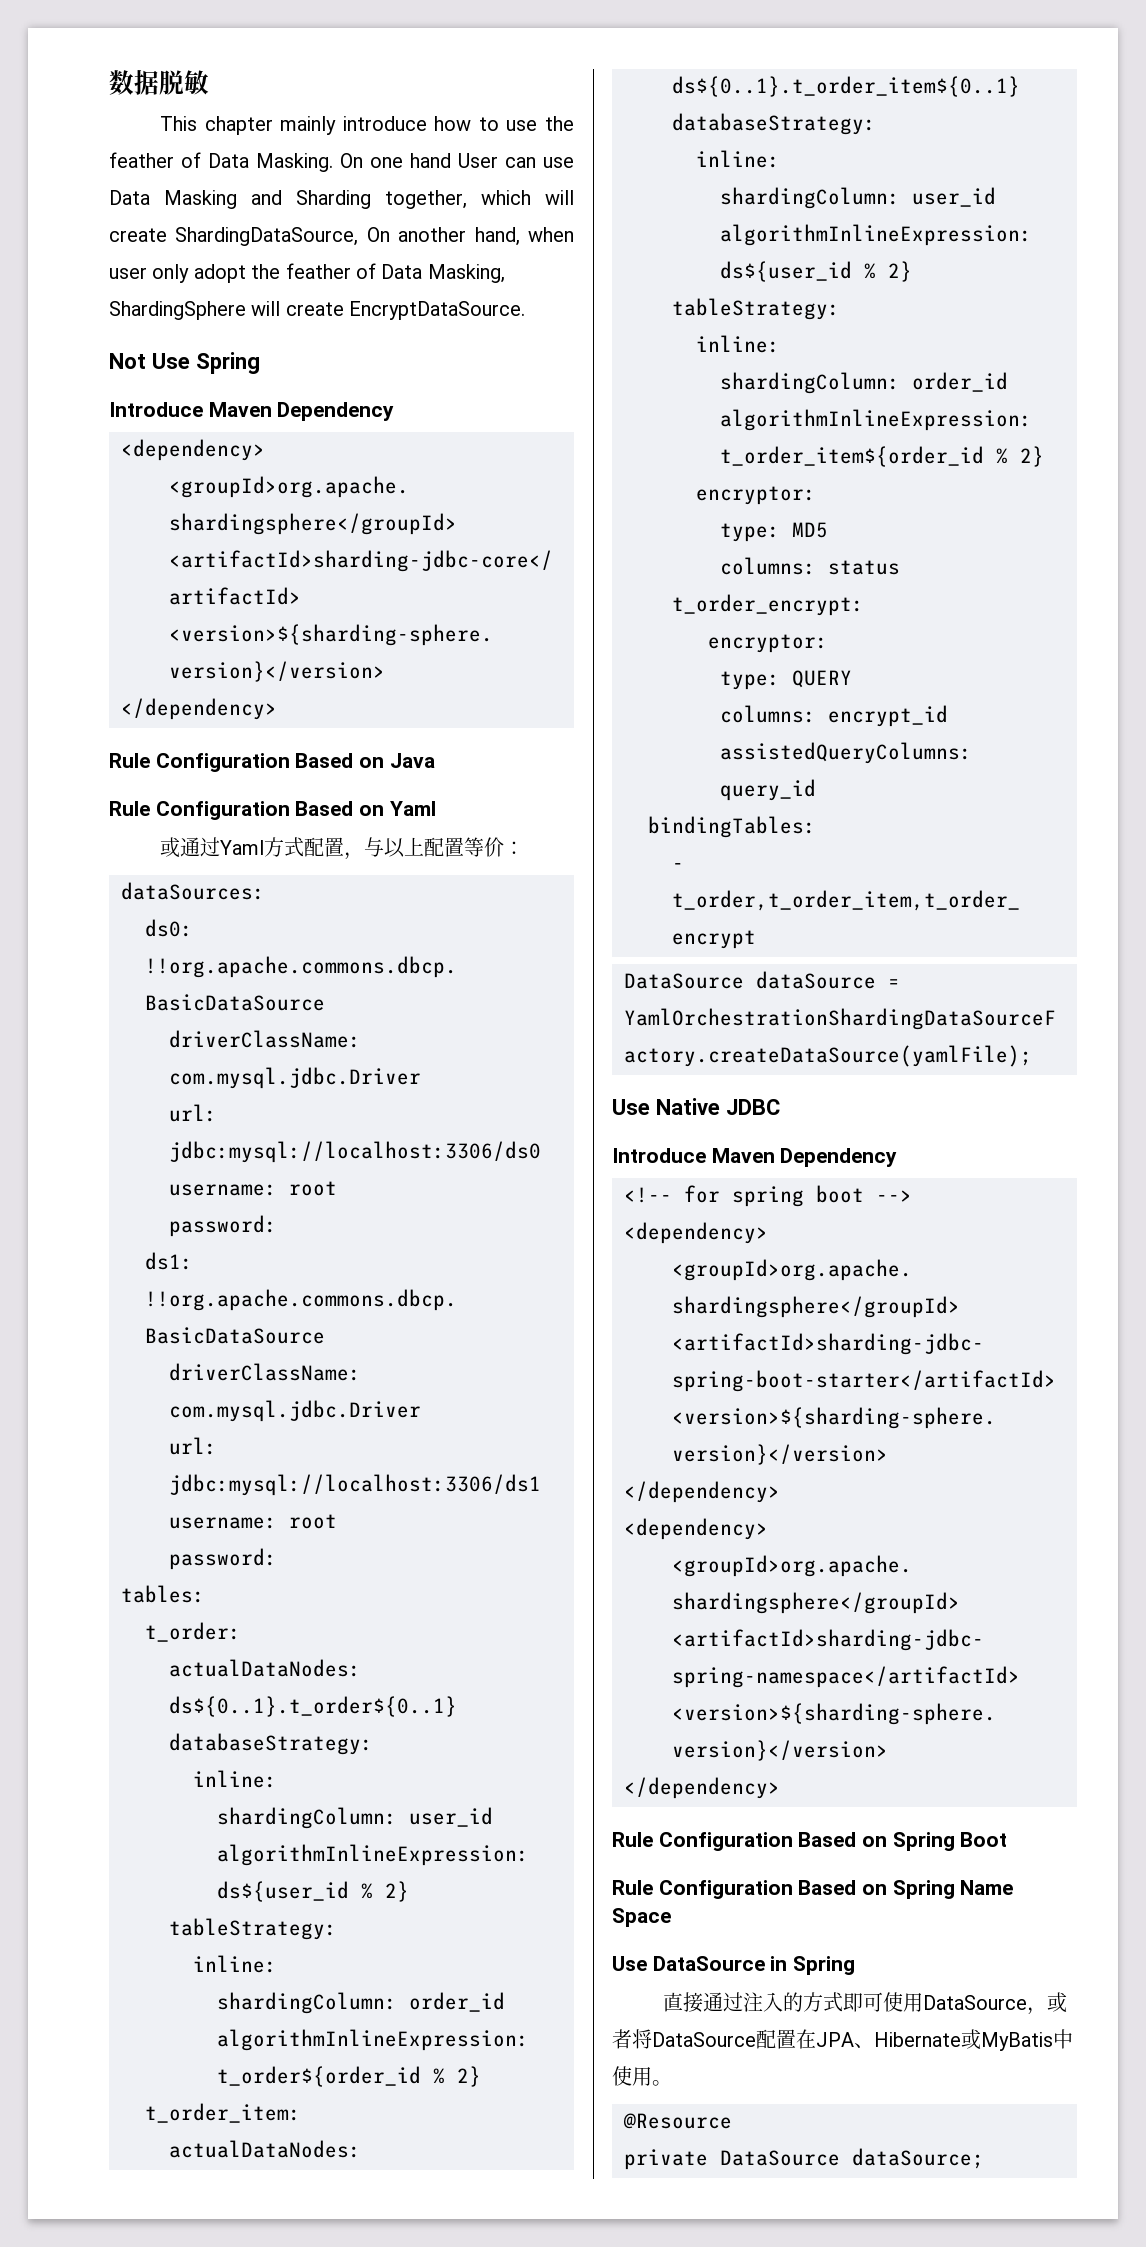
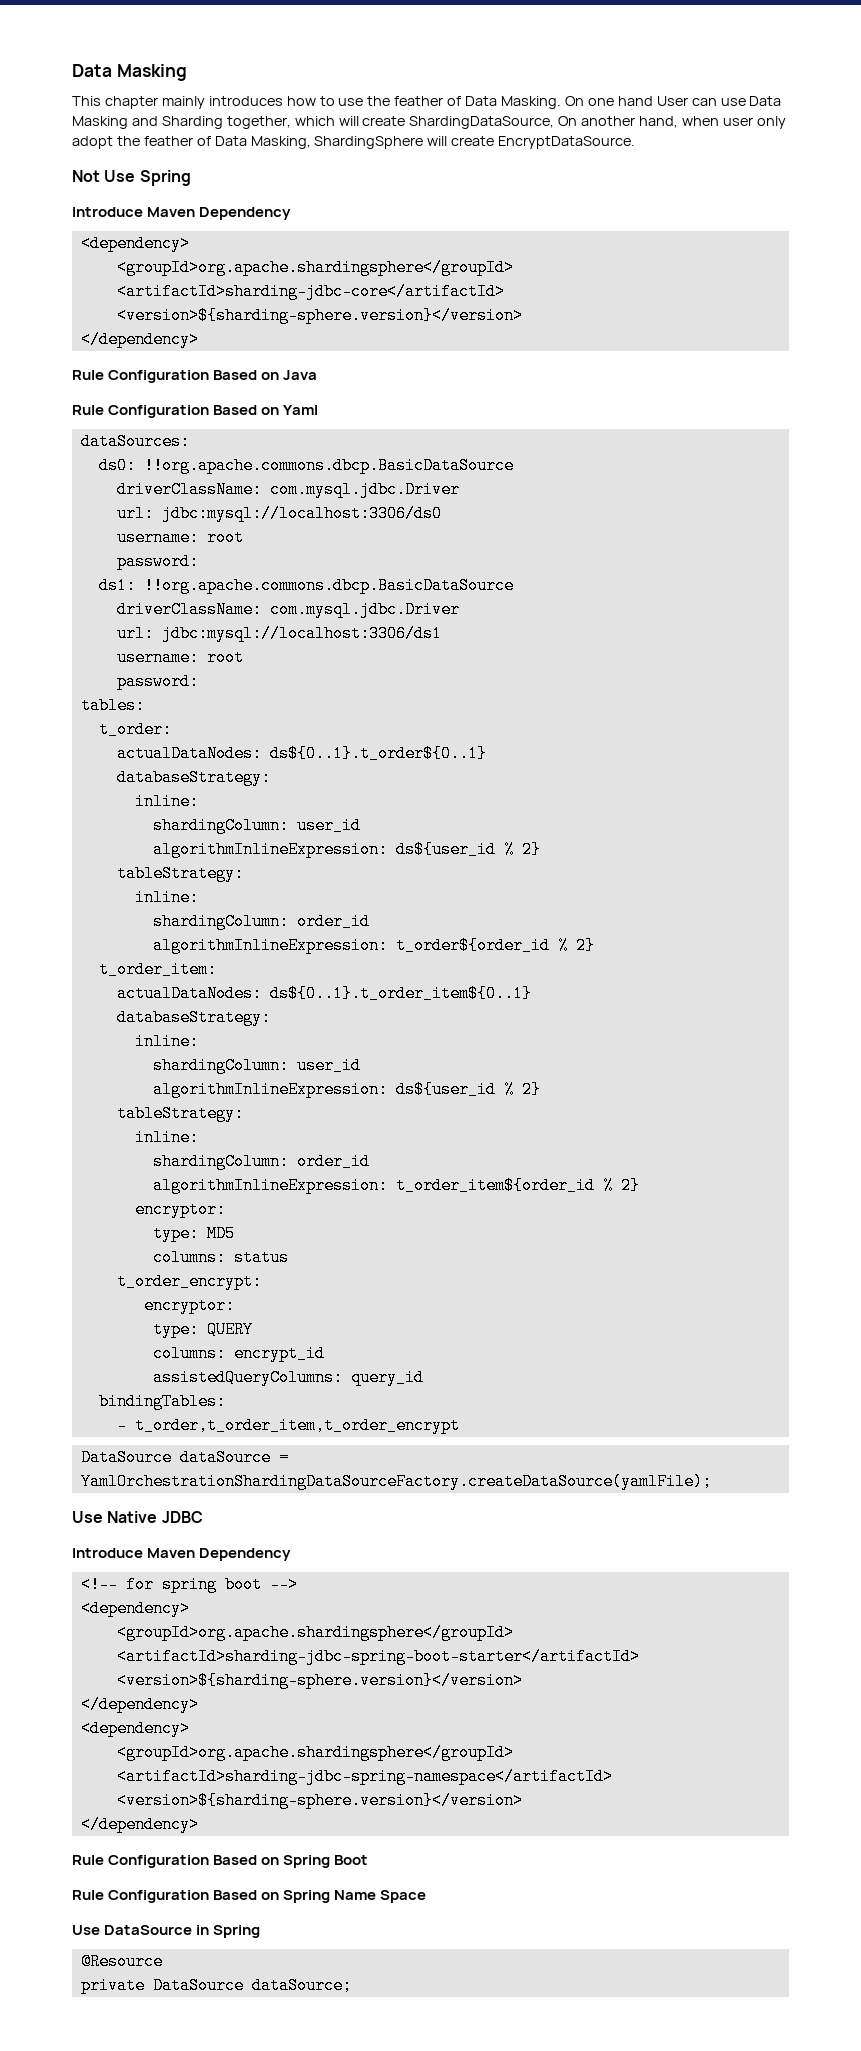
[109,70,209,95] 数据脱敏 -> [72,64,187,81] Data Masking
[342,116,427,131] introduce -> [208,96,283,106] introduces
[160,837,525,860] // 或通过Yaml方式配置，与以上配置等价： -> (319, 410) none
[663,1992,1068,2015] [612,2029,1073,2051] [612,2066,672,2086] // 直接通过注入的方式即可使用DataSource，或者将DataSource配置在JPA、Hibernate或MyBatis中使用。 -> (261, 1931) none

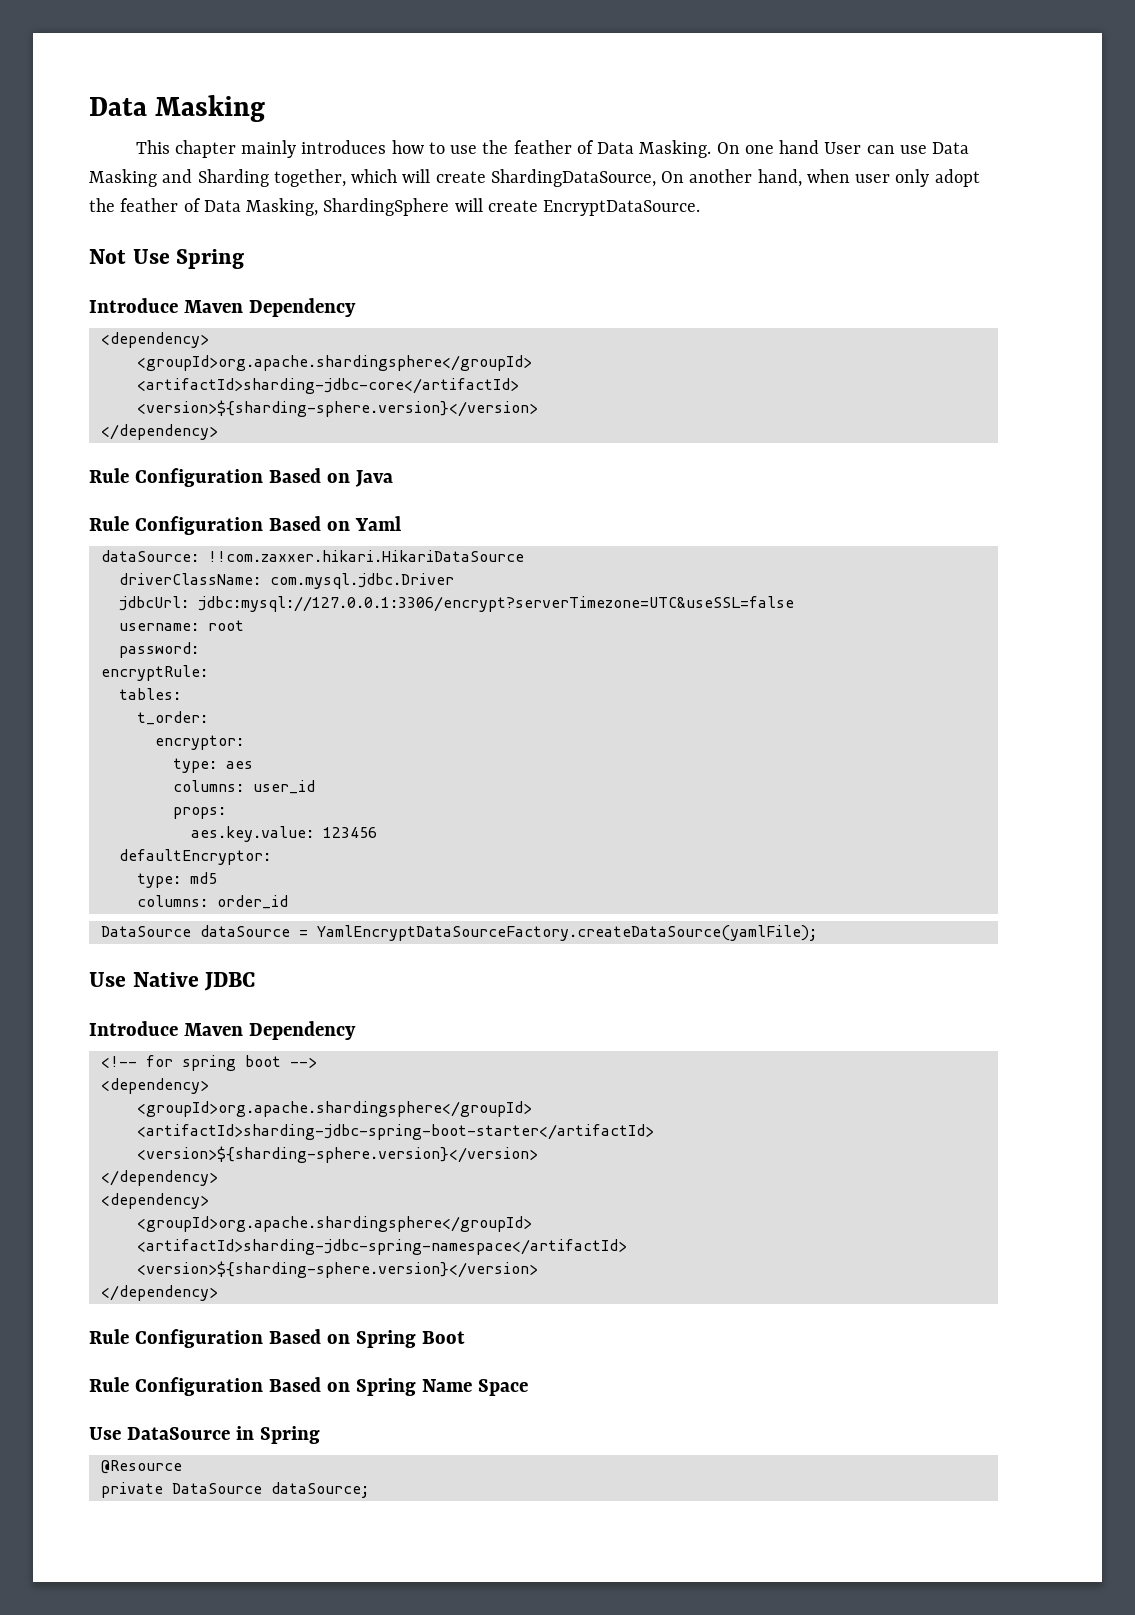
[80,433,190,450] [98,457,514,474] [116,481,460,498] [116,505,442,522] [116,529,244,546] [116,553,199,570] [98,577,514,594] [116,601,460,618] [116,625,442,642] [116,649,244,666] [116,673,199,690] [80,697,145,714] [98,721,172,738] [116,745,487,762] [116,769,271,786] [134,793,199,810] [152,817,361,834] [152,841,541,858] [116,865,244,882] [134,889,199,906] [152,913,370,930] [152,937,595,954] [98,961,217,978] [116,985,532,1002] [116,1009,271,1026] [134,1033,199,1050] [152,1057,361,1074] [152,1081,541,1098] [116,1105,244,1122] [134,1129,199,1146] [152,1153,370,1170] [152,1177,640,1194] [134,1201,226,1218] [152,1225,235,1242] [152,1249,289,1266] [116,1273,262,1290] [143,1297,235,1314] [152,1321,253,1338] [152,1345,325,1362] [152,1369,424,1386] [98,1393,226,1410] [116,1417,460,1434] dataSources: // ds0: !!org.apache.commons.dbcp.BasicDataSource // driverClassName: com.mysql.jdbc.Driver // url: jdbc:mysql://localhost:3306/ds0 // username: root // password: // ds1: !!org.apache.commons.dbcp.BasicDataSource // driverClassName: com.mysql.jdbc.Driver // url: jdbc:mysql://localhost:3306/ds1 // username: root // password: // tables: // t_order: // actualDataNodes: ds${0..1}.t_order${0..1} // databaseStrategy: // inline: // shardingColumn: user_id // algorithmInlineExpression: ds${user_id % 2} // tableStrategy: // inline: // shardingColumn: order_id // algorithmInlineExpression: t_order${order_id % 2} // t_order_item: // actualDataNodes: ds${0..1}.t_order_item${0..1} // databaseStrategy: // inline: // shardingColumn: user_id // algorithmInlineExpression: ds${user_id % 2} // tableStrategy: // inline: // shardingColumn: order_id // algorithmInlineExpression: t_order_item${order_id % 2} // encryptor: // type: MD5 // columns: status // t_order_encrypt: // encryptor: // type: QUERY // columns: encrypt_id // assistedQueryColumns: query_id // bindingTables: // - t_order,t_order_item,t_order_encrypt -> [100,550,524,562] [118,573,454,589] [118,596,794,612] [118,620,244,631] [118,642,199,658] [100,665,208,681] [118,688,181,700] [136,711,208,725] [154,735,244,750] [172,758,253,773] [172,780,315,794] [172,807,226,819] [190,826,377,842] [118,849,271,865] [136,872,217,888] [136,895,288,909] dataSource: !!com.zaxxer.hikari.HikariDataSource // driverClassName: com.mysql.jdbc.Driver // jdbcUrl: jdbc:mysql://127.0.0.1:3306/encrypt?serverTimezone=UTC&useSSL=false // username: root // password: // encryptRule: // tables: // t_order: // encryptor: // type: aes // columns: user_id // props: // aes.key.value: 123456 // defaultEncryptor: // type: md5 // columns: order_id
[80,1473,712,1490] YamlOrchestrationShardingDataSourceFactory.createDataSource(yamlFile); -> [316,925,817,941] YamlEncryptDataSourceFactory.createDataSource(yamlFile);

